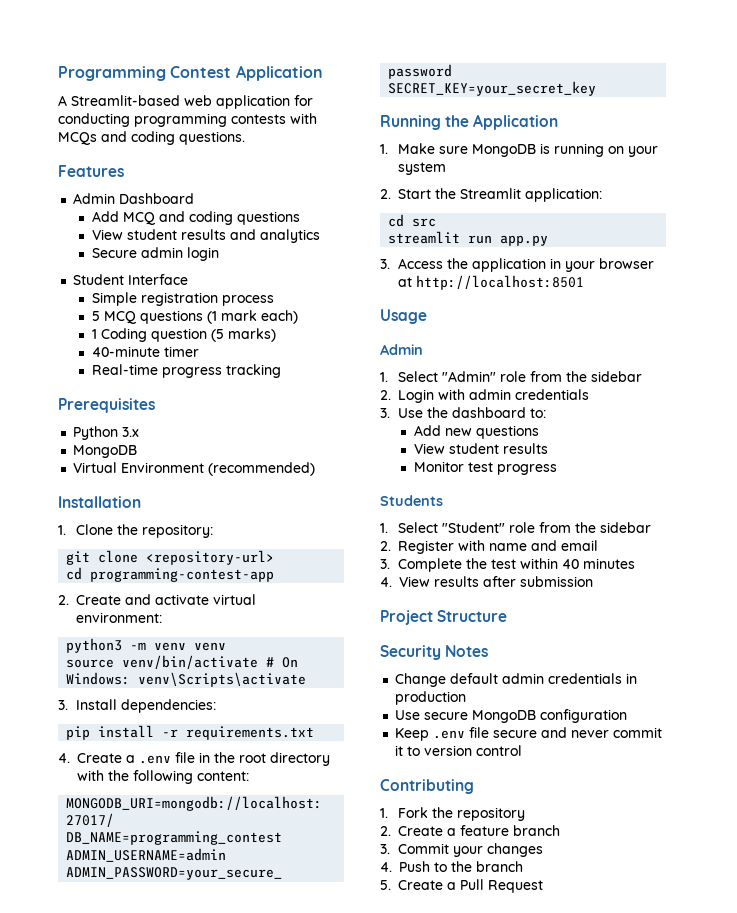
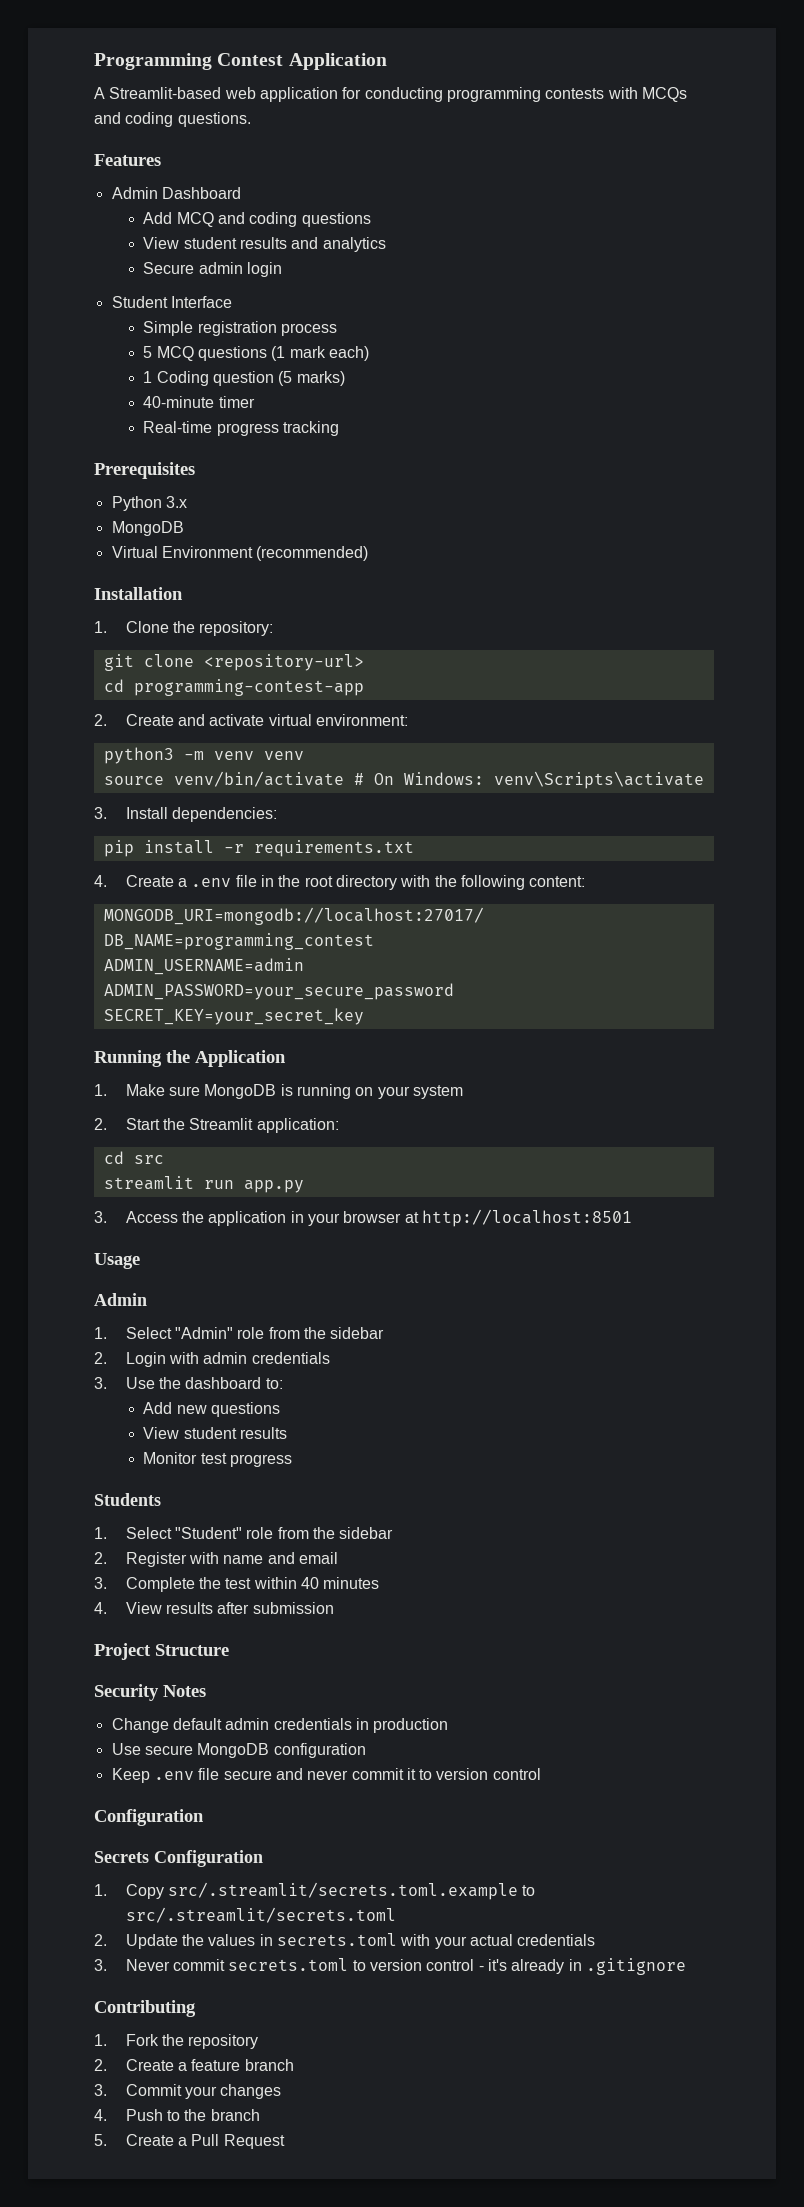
(523, 750) none -> [94,1809,204,1826] [94,1850,263,1867] [94,1882,536,1900] [125,1907,396,1923] [94,1933,596,1949] [94,1958,686,1975] // Configuration // Secrets Configuration // 1. Copy src/.streamlit/secrets.toml.example to src/.streamlit/secrets.toml // 2. Update the values in secrets.toml with your actual credentials // 3. Never commit secrets.toml to version control - it's already in .gitignore

